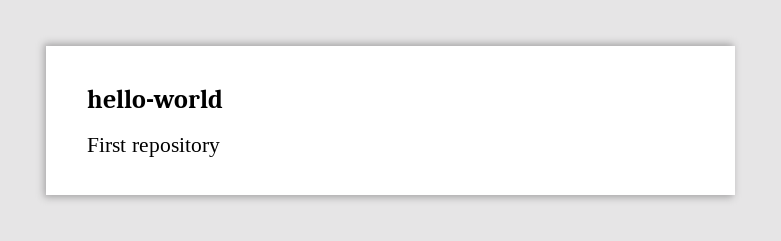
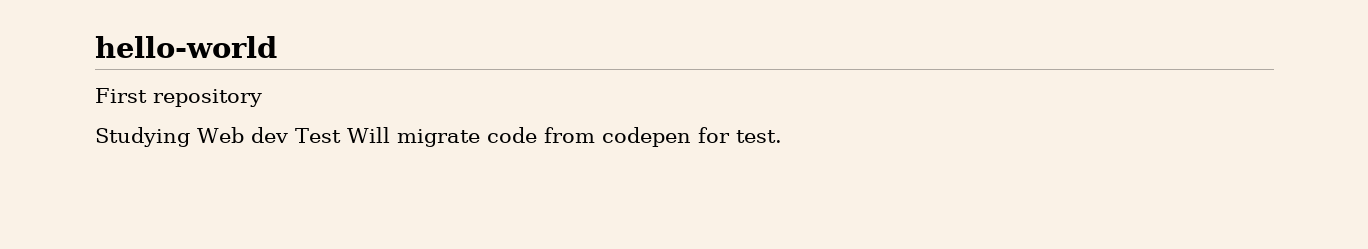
(220, 147) none -> [95,127,782,147] // Studying Web dev Test Will migrate code from codepen for test.

